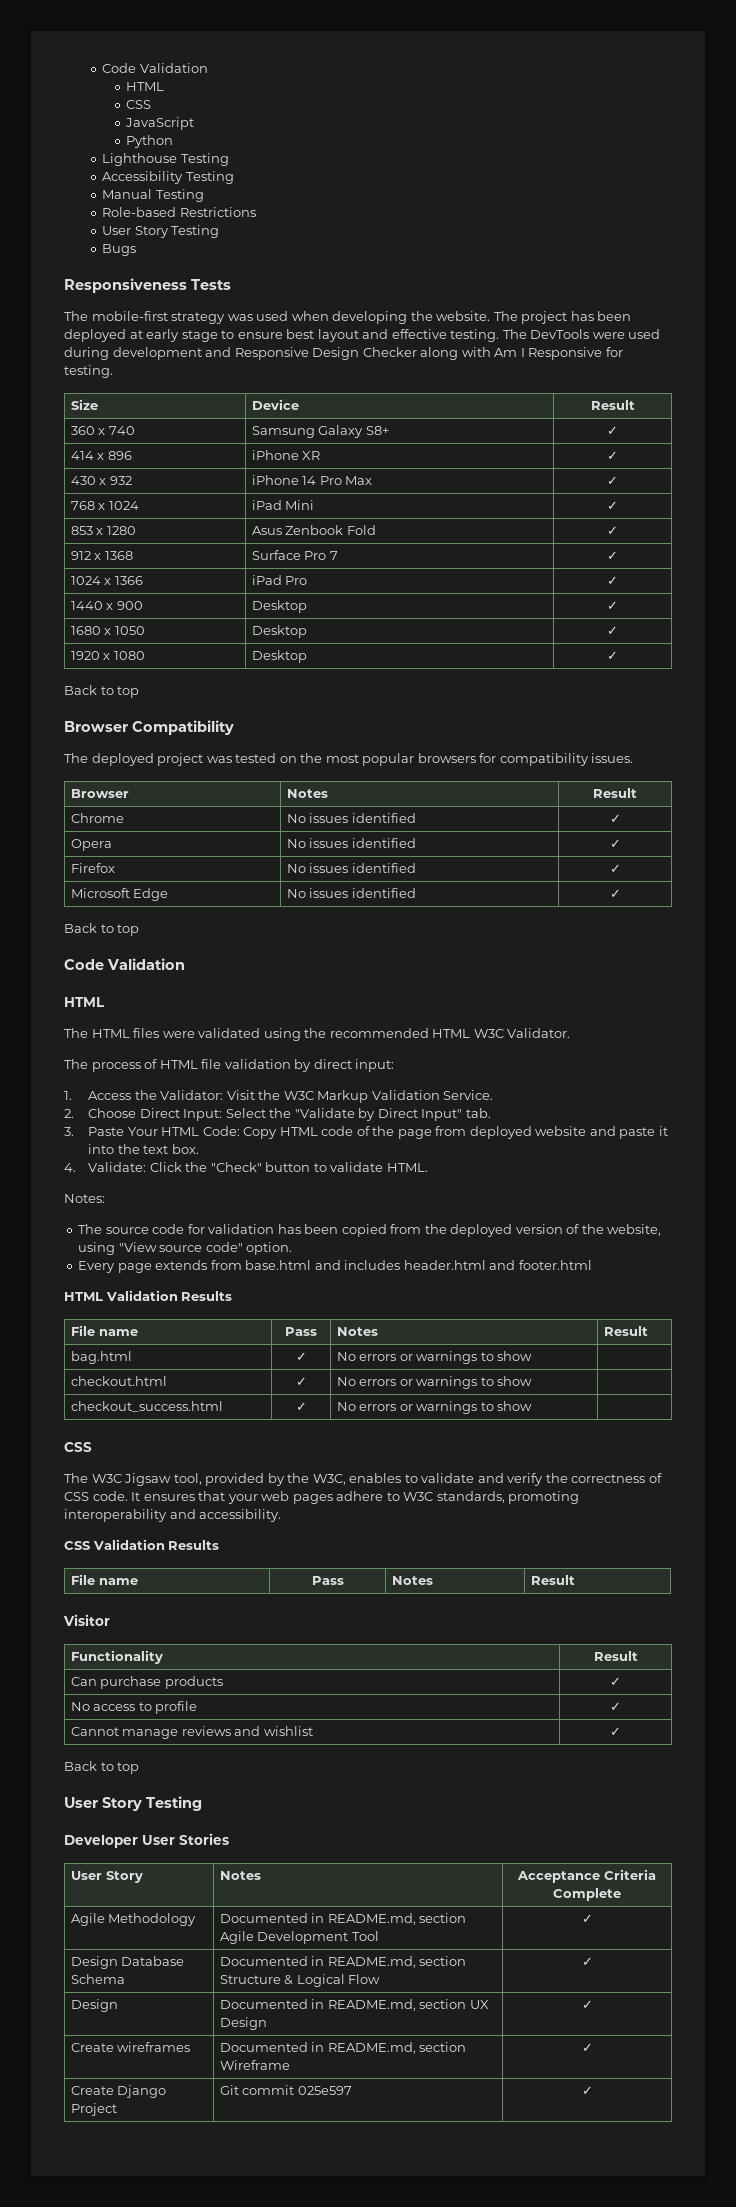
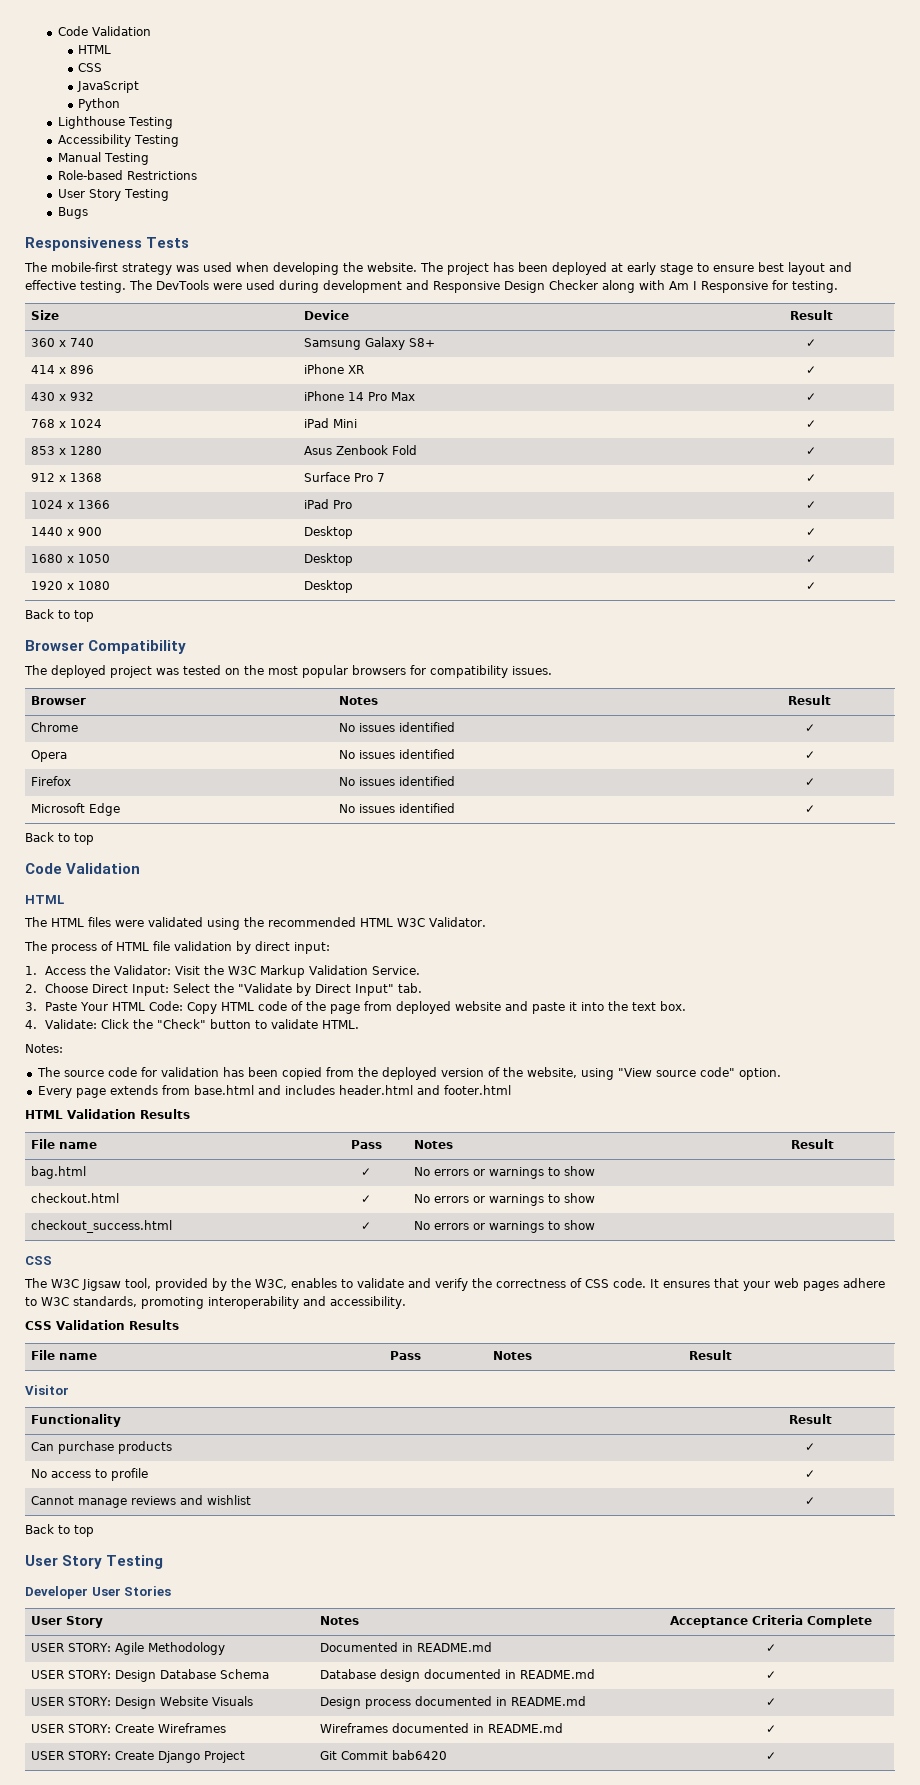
(621, 1894) none -> [30,1643,111,1652] USER STORY:
[327,1913,467,1925] [219,1931,379,1944] [581,1914,593,1923] README.md, section Agile Development Tool | ✓ // -> [416,1642,492,1652] [765,1644,776,1652] [30,1670,111,1679] README.md | ✓ // USER STORY:
[219,1956,467,1968] [219,1974,381,1987] [581,1957,593,1966] [70,1999,118,2012] [219,1999,489,2011] [219,2017,267,2030] [581,2000,593,2009] [70,2042,191,2052] [219,2042,467,2054] [219,2060,290,2070] [581,2043,593,2052] Documented in README.md, section Structure & Logical Flow | ✓ // Design | Documented in README.md, section UX Design | ✓ // Create wireframes | Documented in README.md, section Wireframe | ✓ // -> [319,1669,595,1682] [765,1671,776,1679] [30,1696,253,1709] [319,1696,586,1709] [765,1698,776,1706] [30,1723,226,1733] [319,1723,563,1733] [765,1725,776,1733] [30,1751,111,1760] Database design documented in README.md | ✓ // USER STORY: Design Website Visuals | Design process documented in README.md | ✓ // USER STORY: Create Wireframes | Wireframes documented in README.md | ✓ // USER STORY:
[242,2085,352,2095] commit 025e597 -> [340,1750,447,1760] Commit bab6420

